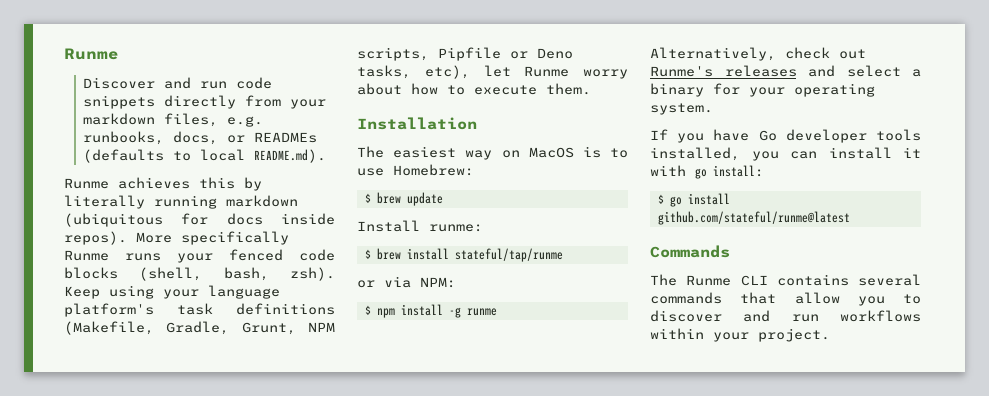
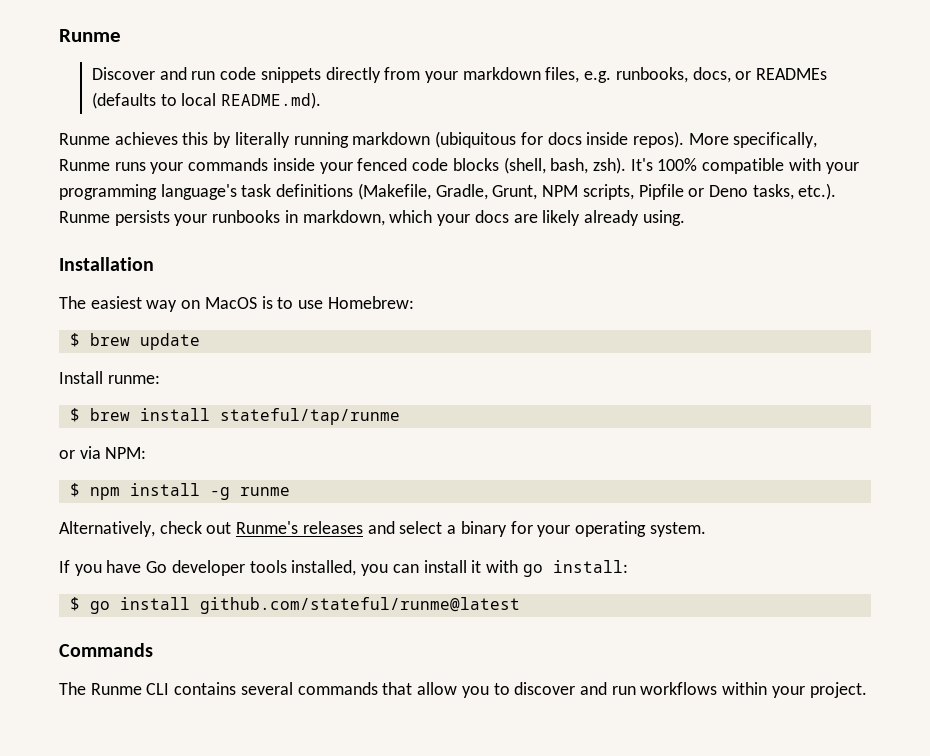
[181,231,289,245] specifically -> [733,132,818,148] specifically,
(213, 258) none -> [188,158,353,174] commands inside your
[64,285,280,299] [64,303,154,317] Keep using your language platform's -> [630,158,859,174] [59,184,237,200] It's 100% compatible with your programming language's
[424,65,628,79] [357,83,591,95] etc), let Runme worry about how to execute them. -> [798,183,837,200] [59,210,685,226] etc.). Runme persists your runbooks in markdown, which your docs are likely already using.

